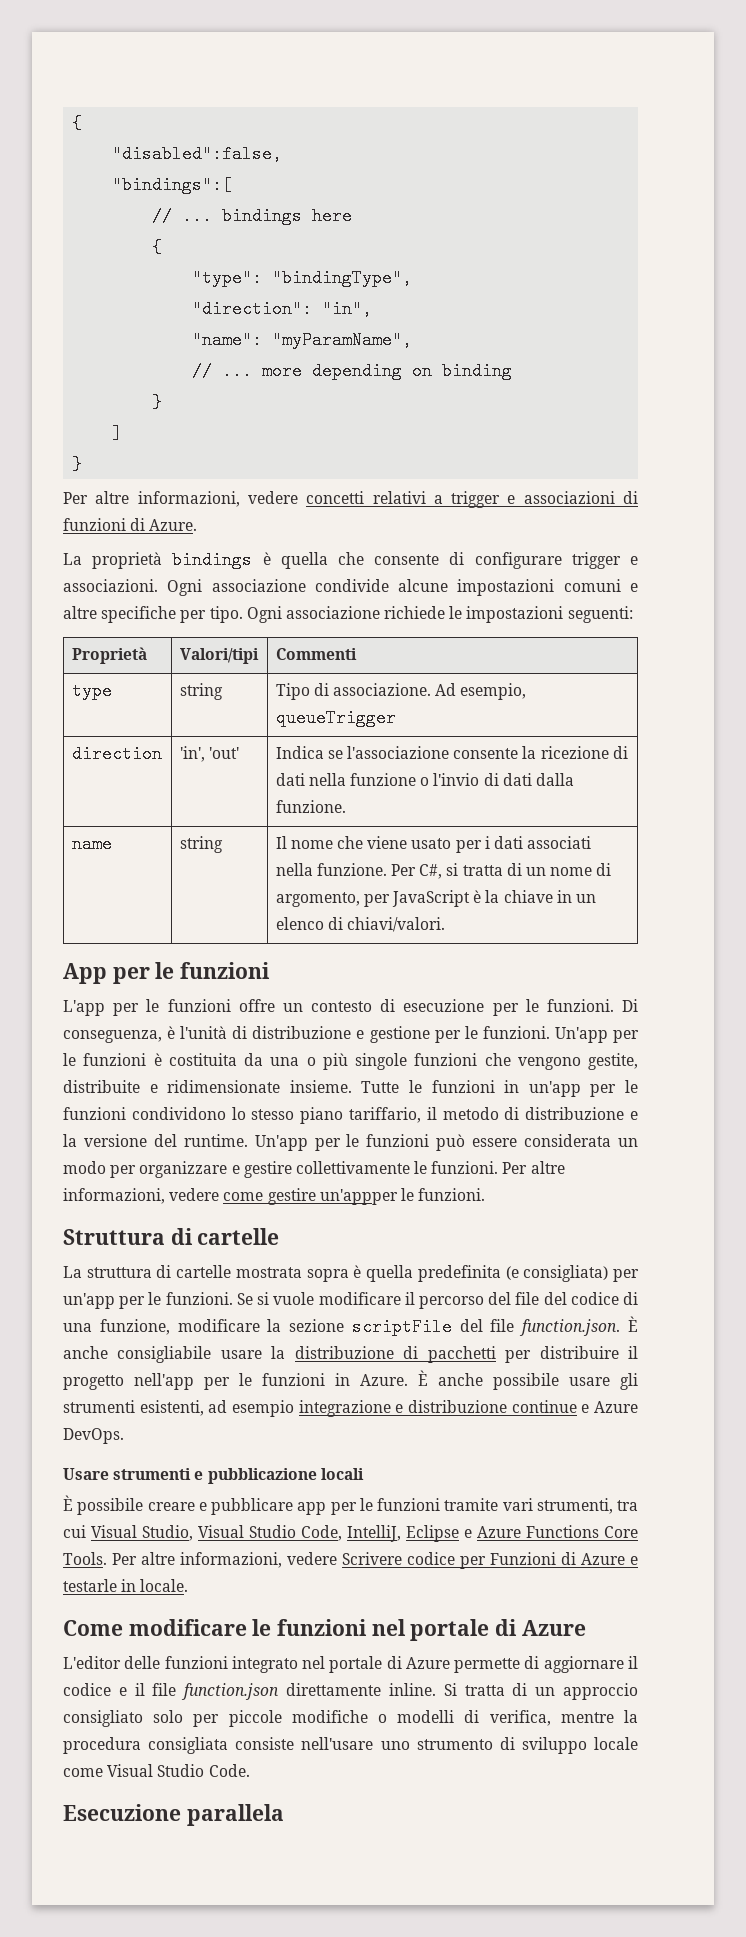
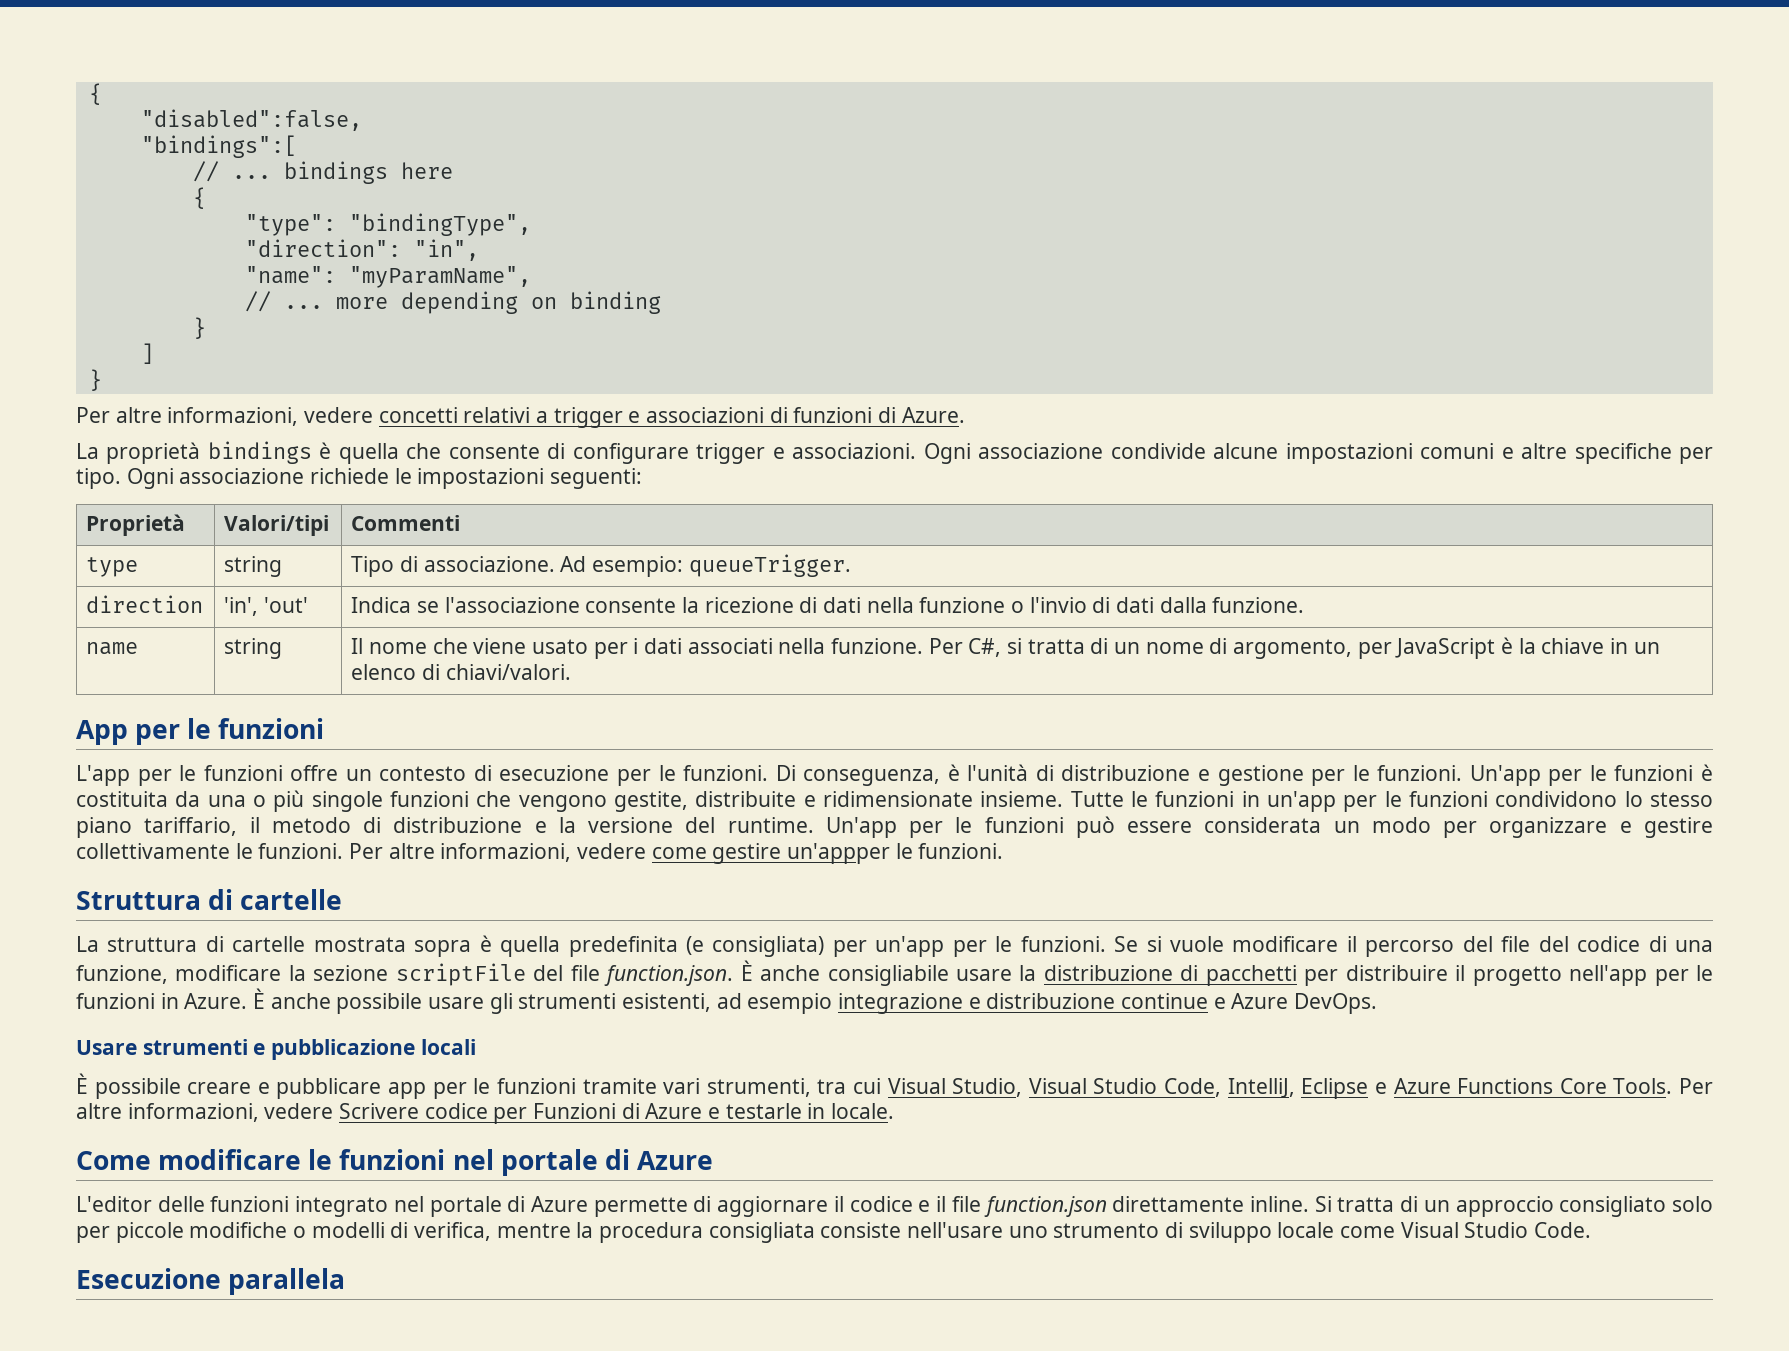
[460,683,527,700] [275,709,396,727] esempio, queueTrigger -> [592,554,851,577] esempio: queueTrigger.

